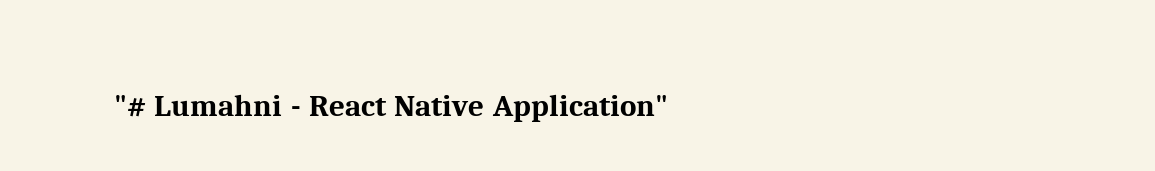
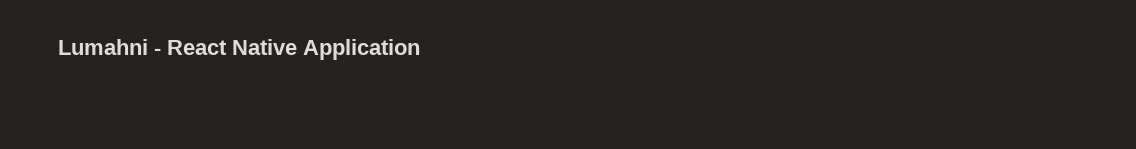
[114,95,146,117] "# -> (58, 47) none
[491,94,668,122] Application" -> [303,39,420,60] Application

